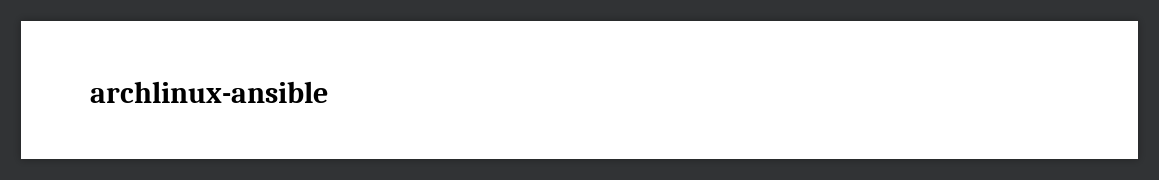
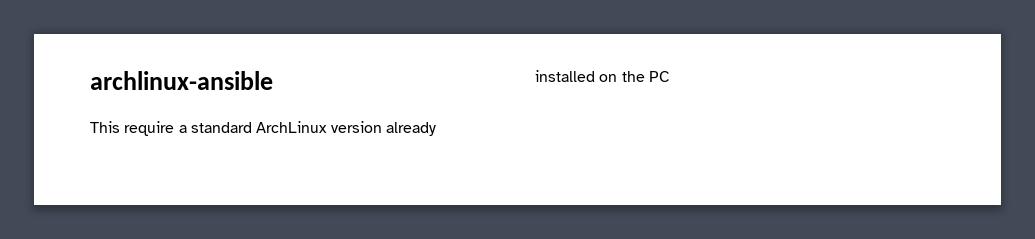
(328, 92) none -> [90,121,436,136] [535,70,670,82] // This require a standard ArchLinux version already installed on the PC

